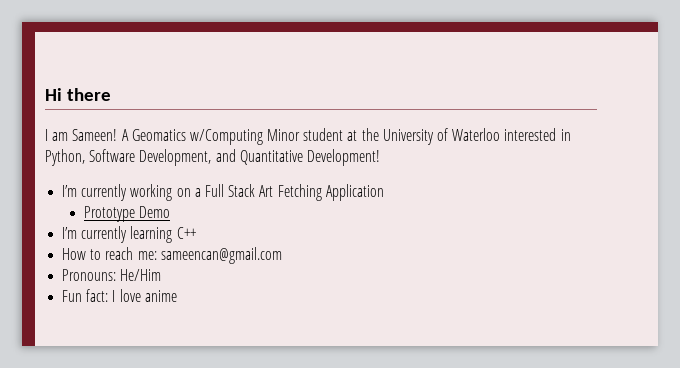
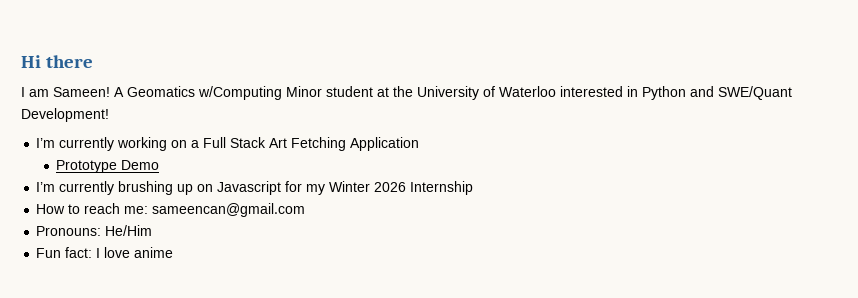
[45,149,303,166] Python, Software Development, and Quantitative -> [642,86,792,100] Python and SWE/Quant
[130,226,196,243] learning C++ -> [118,181,474,195] brushing up on Javascript for my Winter 2026 Internship

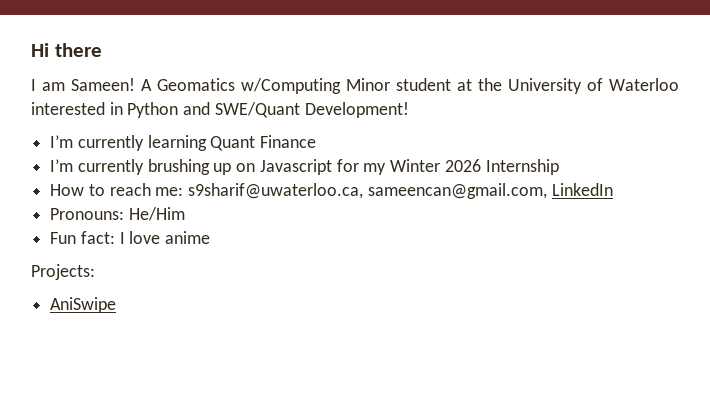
[117,137,420,151] [56,160,160,173] working on a Full Stack Art Fetching Application // Prototype Demo -> [147,135,317,151] learning Quant Finance
[152,203,306,217] sameencan@gmail.com -> [188,183,613,199] s9sharif@uwaterloo.ca, sameencan@gmail.com, LinkedIn
(174, 252) none -> [31,264,95,280] [50,297,117,313] // Projects: // AniSwipe

